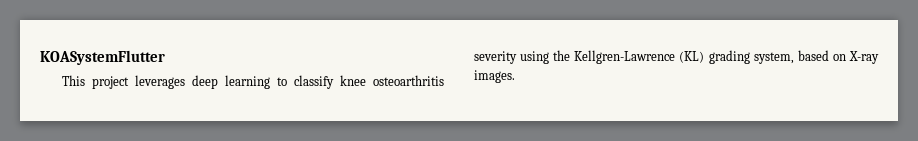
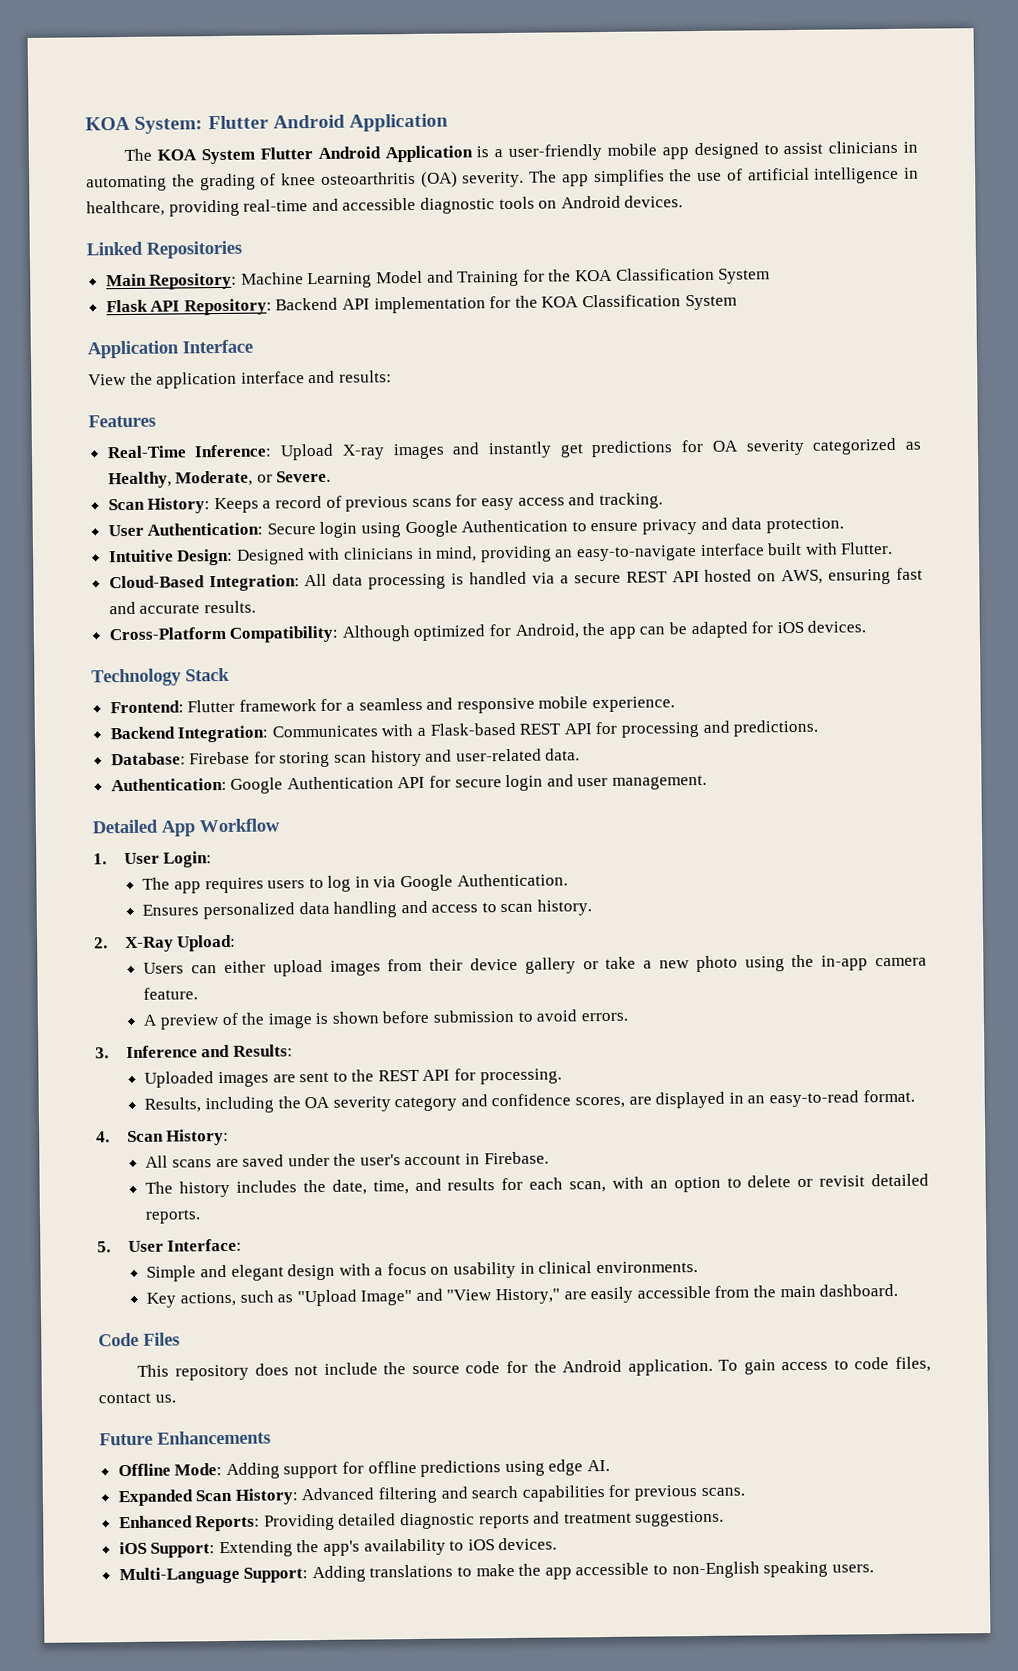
[40,50,165,65] [61,75,444,89] [474,50,879,64] [474,70,515,83] KOASystemFlutter // This project leverages deep learning to classify knee osteoarthritis severity using the Kellgren-Lawrence (KL) grading system, based on X-ray images. -> [85,113,449,134] [124,140,919,165] [86,166,919,192] [86,195,684,217] [86,240,242,259] [105,267,771,290] [105,294,737,316] [87,339,253,359] [88,370,392,389] [88,414,156,428] [106,437,921,461] [107,470,332,489] [107,492,663,514] [107,517,844,538] [107,541,894,566] [108,567,923,592] [108,600,256,615] [108,620,867,643] [91,667,230,687] [109,696,676,714] [109,719,819,743] [110,748,581,768] [110,774,708,794] [92,818,280,837] [93,851,213,868] [142,873,568,894] [142,899,593,920] [94,934,237,953] [143,954,927,977] [143,987,199,1000] [143,1009,628,1030] [95,1044,293,1059] [144,1068,562,1088] [144,1089,915,1114] [96,1128,230,1146] [145,1151,549,1168] [145,1173,929,1198] [145,1209,202,1224] [97,1238,243,1253] [146,1261,698,1282] [146,1283,899,1308] [98,1332,180,1347] [137,1356,931,1381] [98,1392,176,1404] [99,1430,271,1446] [117,1459,611,1480] [117,1484,745,1507] [118,1510,725,1532] [118,1537,558,1558] [118,1560,874,1585] KOA System: Flutter Android Application // The KOA System Flutter Android Application is a user-friendly mobile app designed to assist clinicians in automating the grading of knee osteoarthritis (OA) severity. The app simplifies the use of artificial intelligence in healthcare, providing real-time and accessible diagnostic tools on Android devices. // Linked Repositories // Main Repository: Machine Learning Model and Training for the KOA Classification System // Flask API Repository: Backend API implementation for the KOA Classification System // Application Interface // View the application interface and results: // Features // Real-Time Inference: Upload X-ray images and instantly get predictions for OA severity categorized as Healthy, Moderate, or Severe. // Scan History: Keeps a record of previous scans for easy access and tracking. // User Authentication: Secure login using Google Authentication to ensure privacy and data protection. // Intuitive Design: Designed with clinicians in mind, providing an easy-to-navigate interface built with Flutter. // Cloud-Based Integration: All data processing is handled via a secure REST API hosted on AWS, ensuring fast and accurate results. // Cross-Platform Compatibility: Although optimized for Android, the app can be adapted for iOS devices. // Technology Stack // Frontend: Flutter framework for a seamless and responsive mobile experience. // Backend Integration: Communicates with a Flask-based REST API for processing and predictions. // Database: Firebase for storing scan history and user-related data. // Authentication: Google Authentication API for secure login and user management. // Detailed App Workflow // 1. User Login: // The app requires users to log in via Google Authentication. // Ensures personalized data handling and access to scan history. // 2. X-Ray Upload: // Users can either upload images from their device gallery or take a new photo using the in-app camera feature. // A preview of the image is shown before submission to avoid errors. // 3. Inference and Results: // Uploaded images are sent to the REST API for processing. // Results, including the OA severity category and confidence scores, are displayed in an easy-to-read format. // 4. Scan History: // All scans are saved under the user's account in Firebase. // The history includes the date, time, and results for each scan, with an option to delete or revisit detailed reports. // 5. User Interface: // Simple and elegant design with a focus on usability in clinical environments. // Key actions, such as "Upload Image" and "View History," are easily accessible from the main dashboard. // Code Files // This repository does not include the source code for the Android application. To gain access to code files, contact us. // Future Enhancements // Offline Mode: Adding support for offline predictions using edge AI. // Expanded Scan History: Advanced filtering and search capabilities for previous scans. // Enhanced Reports: Providing detailed diagnostic reports and treatment suggestions. // iOS Support: Extending the app's availability to iOS devices. // Multi-Language Support: Adding translations to make the app accessible to non-English speaking users.

